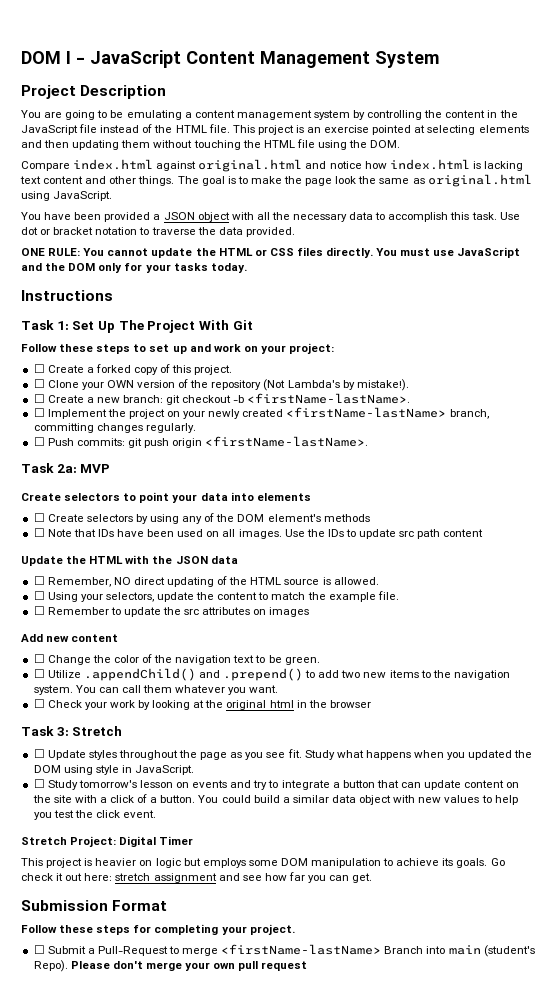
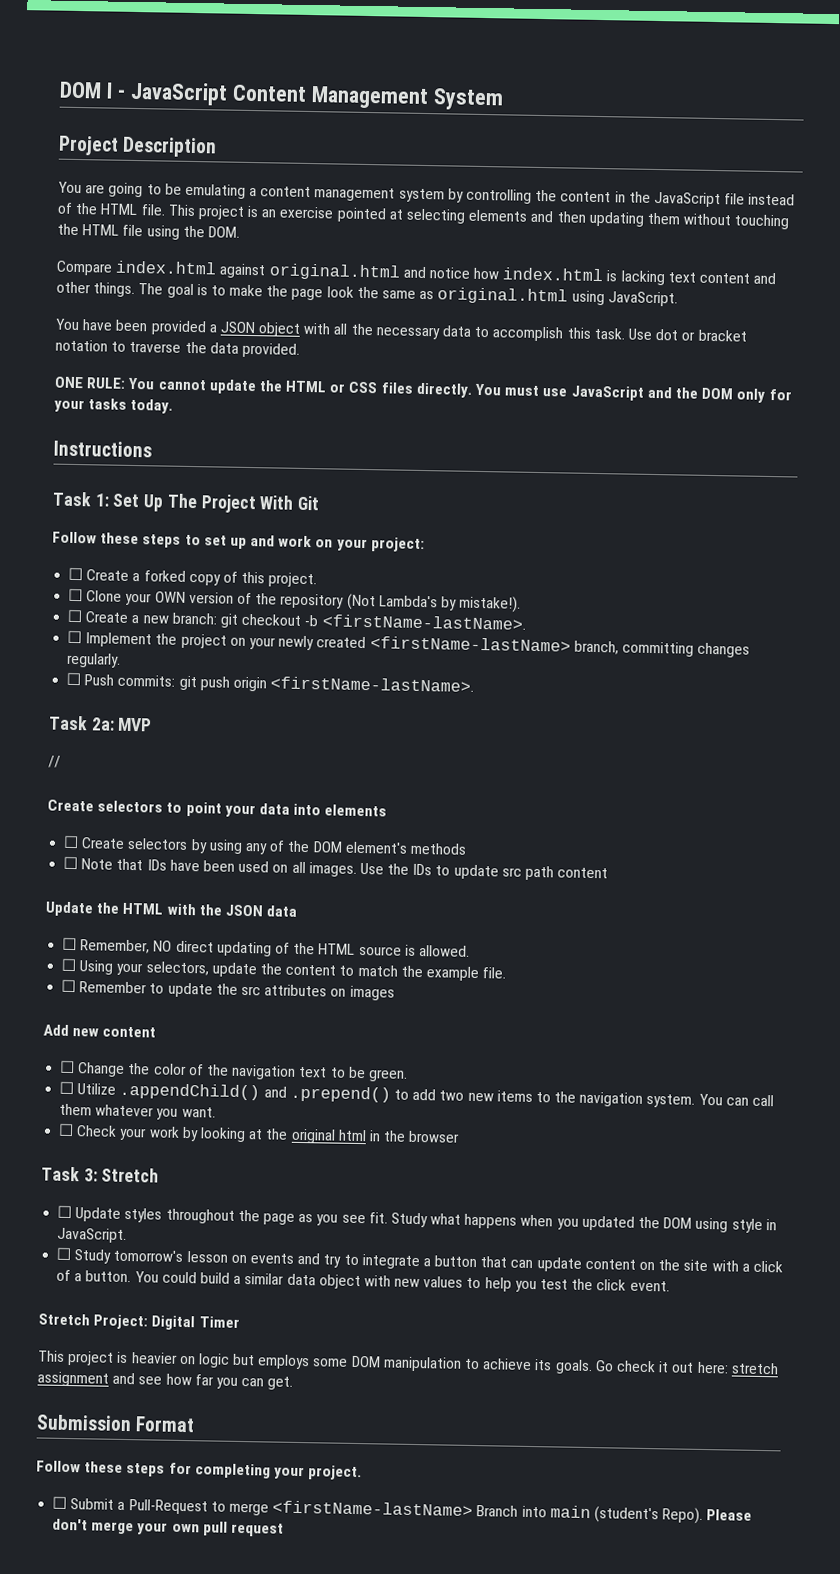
(111, 468) none -> [48,755,61,768] // //

